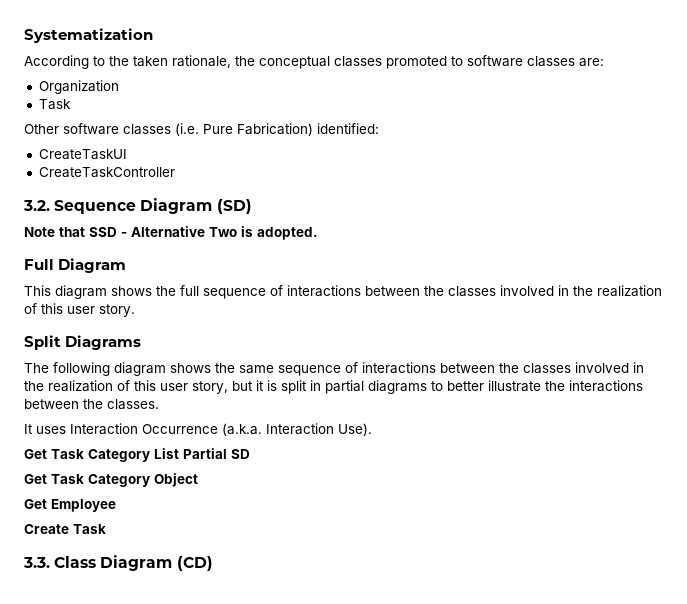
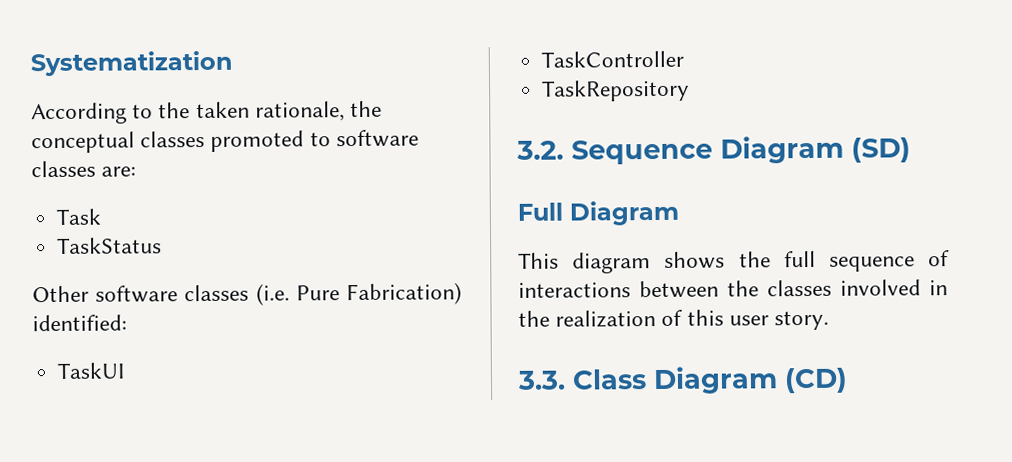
[38,80,119,94] [38,99,71,110] Organization // Task -> [56,208,102,225] [57,237,163,254] Task // TaskStatus
[38,149,127,160] [38,167,175,178] CreateTaskUI // CreateTaskController -> [57,362,126,379] [541,50,685,68] [542,79,691,102] TaskUI // TaskController // TaskRepository
[24,226,318,240] // Note that SSD - Alternative Two is adopted. -> (911, 150) none
[24,335,142,350] [24,362,644,376] [24,380,643,394] [24,399,159,410] [24,423,372,436] [24,448,250,462] [24,473,198,487] [24,499,116,512] [24,524,106,534] // Split Diagrams // The following diagram shows the same sequence of interactions between the classes involved in the realization of this user story, but it is split in partial diagrams to better illustrate the interactions between the classes. // It uses Interaction Occurrence (a.k.a. Interaction Use). // Get Task Category List Partial SD // Get Task Category Object // Get Employee // Create Task -> (830, 320) none

